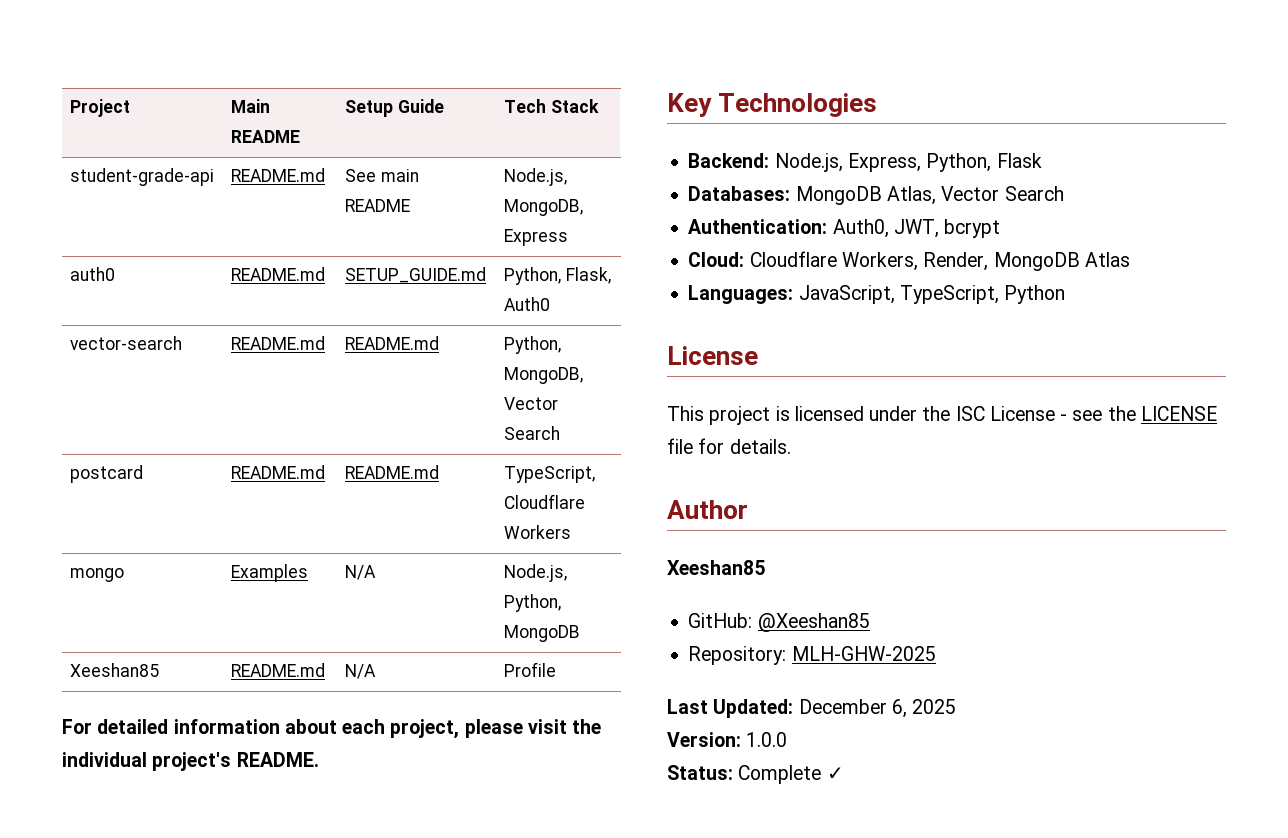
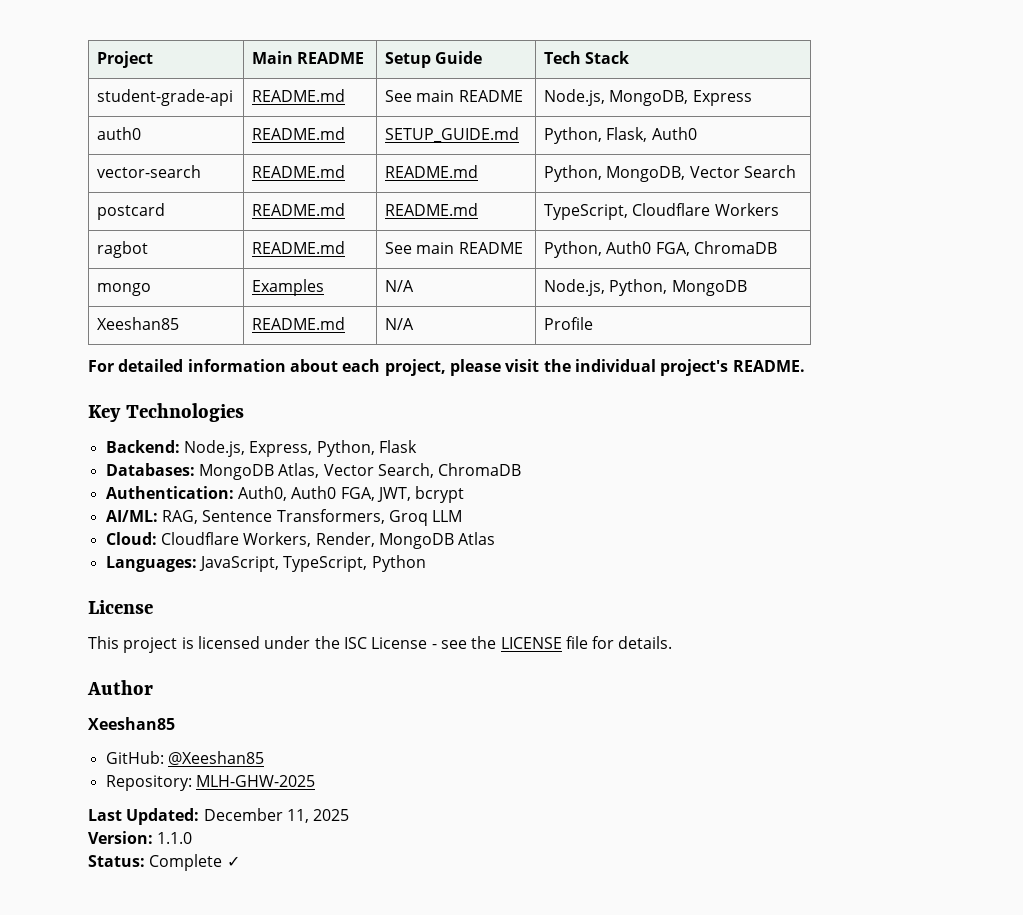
(572, 532) none -> [97,241,149,258] [252,241,346,254] [385,242,523,254] [544,241,778,258] // ragbot | README.md | See main README | Python, Auth0 FGA, ChromaDB
[1004,186,1064,201] Search -> [377,463,522,478] Search, ChromaDB
(889, 228) none -> [291,486,375,501] Auth0 FGA,
(1001, 228) none -> [105,509,463,526] // AI/ML: RAG, Sentence Transformers, Groq LLM
[891,699,907,718] 6, -> [286,809,309,823] 11,
[746,732,788,747] 1.0.0 -> [157,832,193,844] 1.1.0

